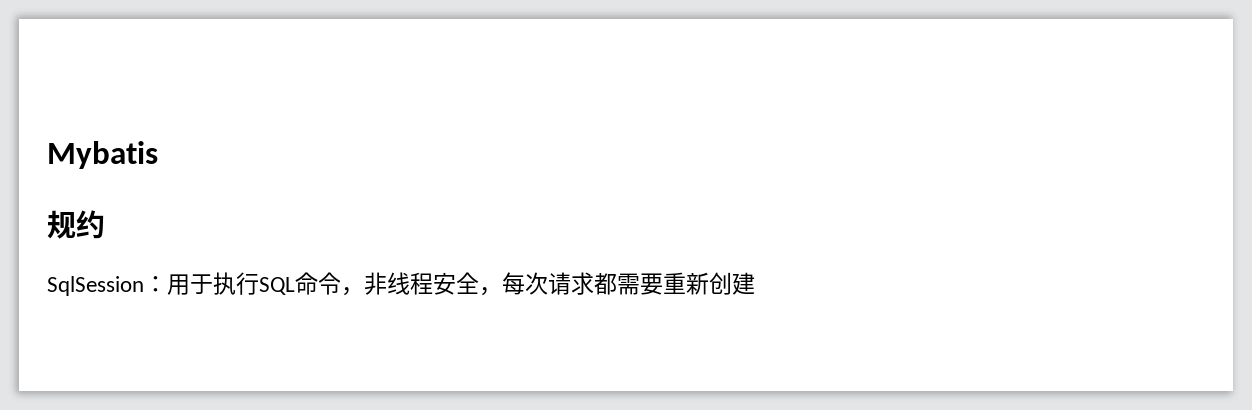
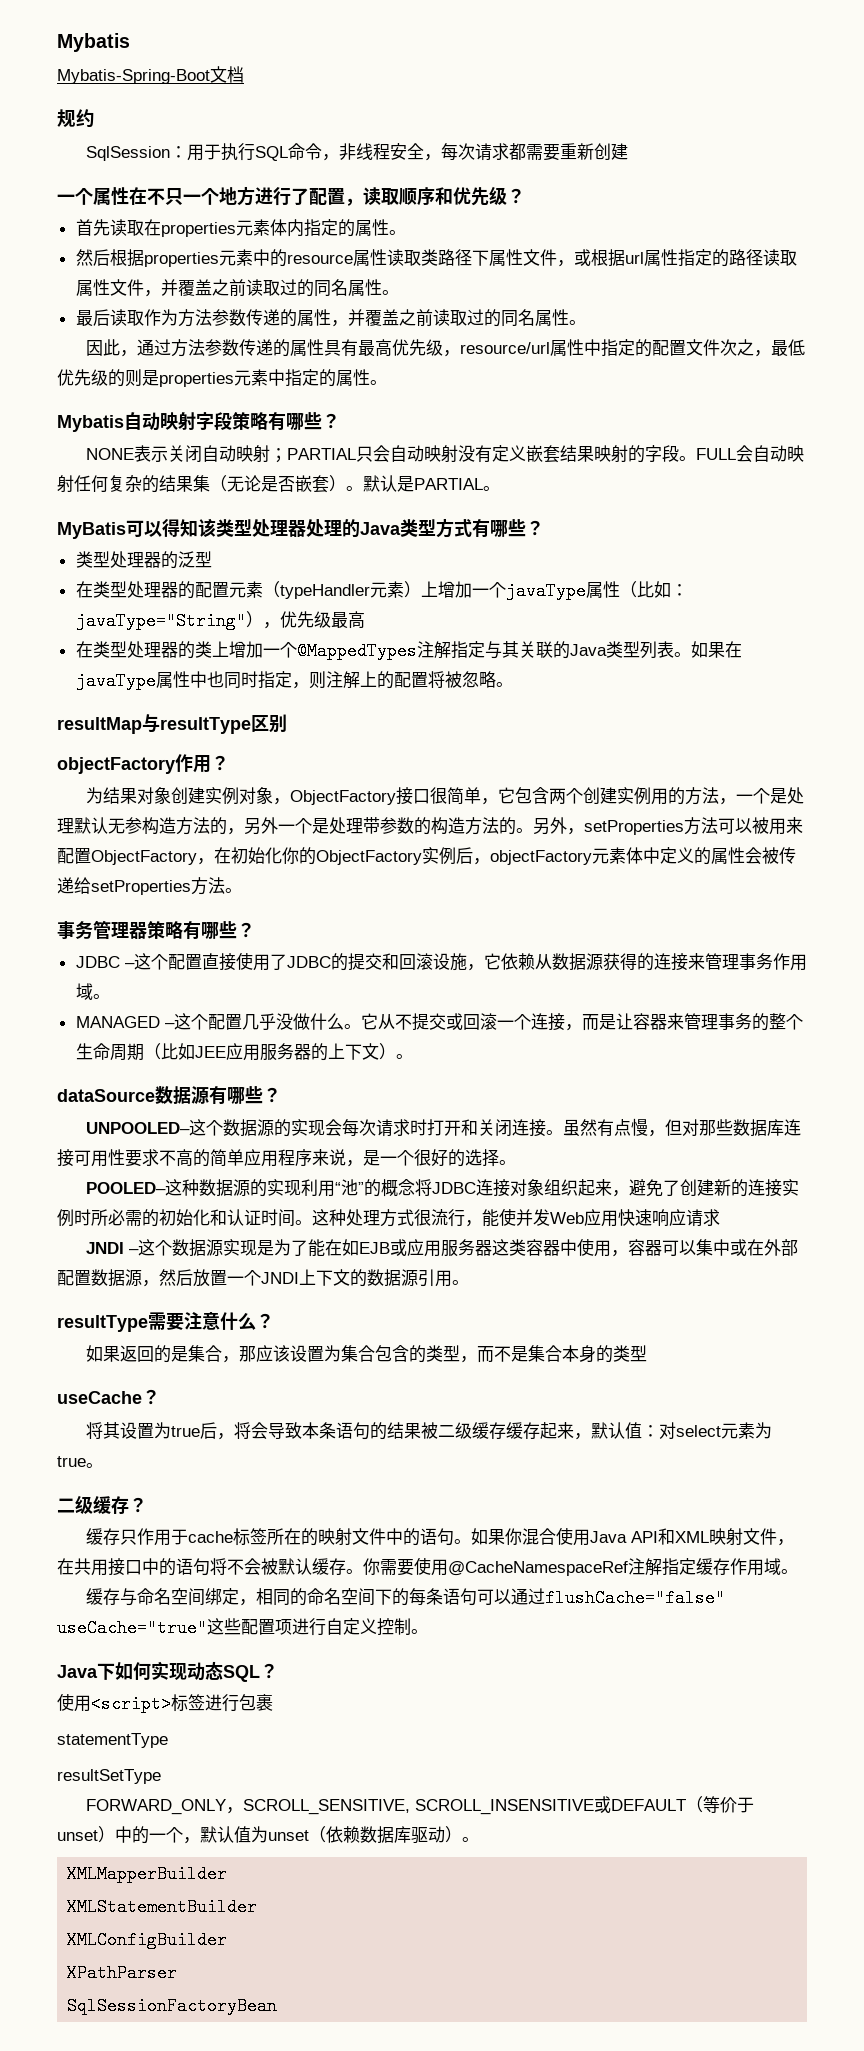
[47,141,158,169] Mybatis -> [57,33,130,52] [57,66,244,84] Mybatis // Mybatis-Spring-Boot文档
(755, 283) none -> [57,186,525,206] [75,219,406,237] [75,249,797,267] [75,279,399,297] [75,309,586,327] [85,339,805,357] [57,369,387,387] [57,412,340,432] [85,445,804,463] [57,475,500,493] [57,518,544,539] [75,551,212,569] [75,581,688,600] [75,611,365,630] [75,641,742,660] [75,671,513,690] [57,714,287,734] [57,754,229,774] [85,787,804,805] [57,817,803,835] [57,847,796,865] [57,877,242,895] [57,920,255,940] [75,952,807,971] [75,983,110,1000] [75,1013,803,1031] [75,1043,413,1061] [57,1086,281,1104] [85,1118,801,1137] [57,1149,516,1167] [85,1179,799,1197] [57,1208,720,1227] [85,1238,798,1257] [57,1269,469,1287] [57,1312,274,1332] [85,1345,647,1363] [57,1389,160,1405] [85,1422,772,1440] [57,1456,103,1468] [57,1495,147,1514] [85,1527,794,1546] [57,1557,798,1576] [85,1588,725,1607] [57,1618,428,1637] [57,1661,278,1682] [57,1693,273,1713] [57,1733,168,1748] [57,1769,161,1784] [85,1796,754,1815] [57,1826,479,1844] [67,1865,228,1883] [67,1898,258,1916] [67,1931,228,1949] [67,1964,178,1982] [67,1997,278,2015] // 一个属性在不只一个地方进行了配置，读取顺序和优先级？ // 首先读取在properties元素体内指定的属性。 // 然后根据properties元素中的resource属性读取类路径下属性文件，或根据url属性指定的路径读取属性文件，并覆盖之前读取过的同名属性。 // 最后读取作为方法参数传递的属性，并覆盖之前读取过的同名属性。 // 因此，通过方法参数传递的属性具有最高优先级，resource/url属性中指定的配置文件次之，最低优先级的则是properties元素中指定的属性。 // Mybatis自动映射字段策略有哪些？ // NONE表示关闭自动映射；PARTIAL只会自动映射没有定义嵌套结果映射的字段。FULL会自动映射任何复杂的结果集（无论是否嵌套）。默认是PARTIAL。 // MyBatis可以得知该类型处理器处理的Java类型方式有哪些？ // 类型处理器的泛型 // 在类型处理器的配置元素（typeHandler元素）上增加一个javaType属性（比如：javaType="String"），优先级最高 // 在类型处理器的类上增加一个@MappedTypes注解指定与其关联的Java类型列表。如果在javaType属性中也同时指定，则注解上的配置将被忽略。 // resultMap与resultType区别 // objectFactory作用？ // 为结果对象创建实例对象，ObjectFactory接口很简单，它包含两个创建实例用的方法，一个是处理默认无参构造方法的，另外一个是处理带参数的构造方法的。另外，setProperties方法可以被用来配置ObjectFactory，在初始化你的ObjectFactory实例后，objectFactory元素体中定义的属性会被传递给setProperties方法。 // 事务管理器策略有哪些？ // JDBC –这个配置直接使用了JDBC的提交和回滚设施，它依赖从数据源获得的连接来管理事务作用域。 // MANAGED –这个配置几乎没做什么。它从不提交或回滚一个连接，而是让容器来管理事务的整个生命周期（比如JEE应用服务器的上下文）。 // dataSource数据源有哪些？ // UNPOOLED–这个数据源的实现会每次请求时打开和关闭连接。虽然有点慢，但对那些数据库连接可用性要求不高的简单应用程序来说，是一个很好的选择。 // POOLED–这种数据源的实现利用“池”的概念将JDBC连接对象组织起来，避免了创建新的连接实例时所必需的初始化和认证时间。这种处理方式很流行，能使并发Web应用快速响应请求 // JNDI –这个数据源实现是为了能在如EJB或应用服务器这类容器中使用，容器可以集中或在外部配置数据源，然后放置一个JNDI上下文的数据源引用。 // resultType需要注意什么？ // 如果返回的是集合，那应该设置为集合包含的类型，而不是集合本身的类型 // useCache？ // 将其设置为true后，将会导致本条语句的结果被二级缓存缓存起来，默认值：对select元素为true。 // 二级缓存？ // 缓存只作用于cache标签所在的映射文件中的语句。如果你混合使用Java API和XML映射文件，在共用接口中的语句将不会被默认缓存。你需要使用@CacheNamespaceRef注解指定缓存作用域。 // 缓存与命名空间绑定，相同的命名空间下的每条语句可以通过flushCache="false" useCache="true"这些配置项进行自定义控制。 // Java下如何实现动态SQL？ // 使用<script>标签进行包裹 // statementType // resultSetType // FORWARD_ONLY，SCROLL_SENSITIVE, SCROLL_INSENSITIVE或DEFAULT（等价于unset）中的一个，默认值为unset（依赖数据库驱动）。 // XMLMapperBuilder // XMLStatementBuilder // XMLConfigBuilder // XPathParser // SqlSessionFactoryBean

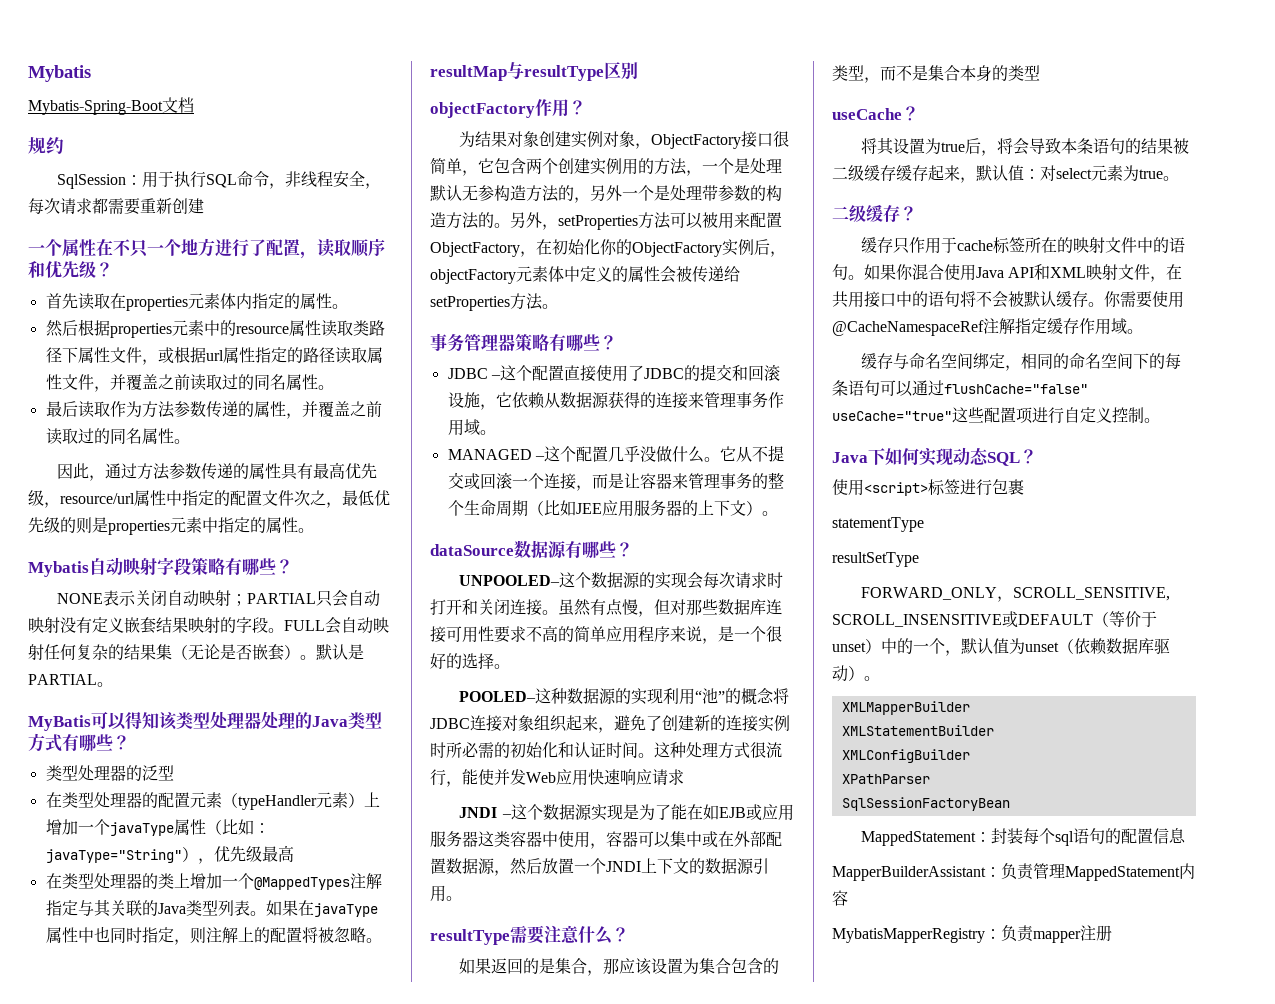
(278, 2006) none -> [861,828,1187,846] [832,863,1195,881] [832,890,848,906] [832,925,1112,943] // MappedStatement：封装每个sql语句的配置信息 // MapperBuilderAssistant：负责管理MappedStatement内容 // MybatisMapperRegistry：负责mapper注册

